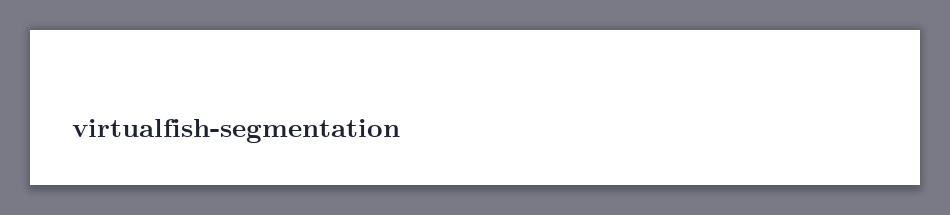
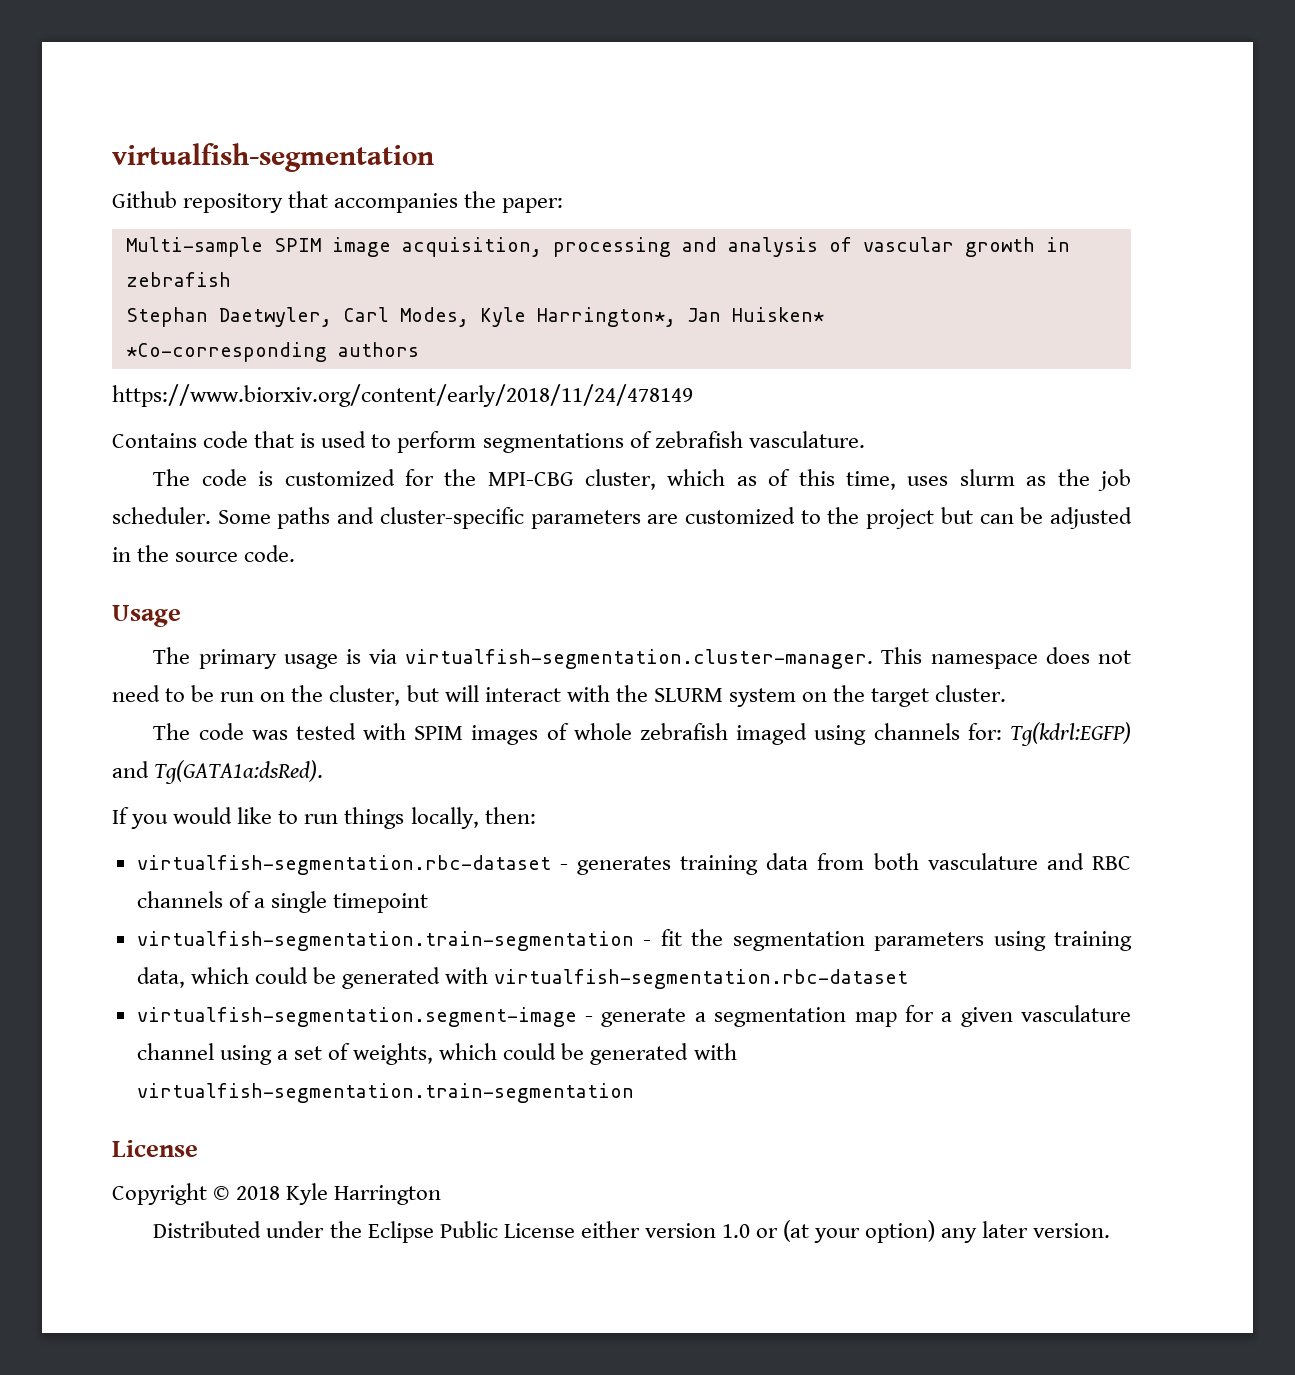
(400, 131) none -> [112,191,564,213] [125,237,1070,257] [125,272,231,287] [125,307,824,327] [125,342,419,362] [112,384,693,407] [112,431,865,453] [153,469,1131,491] [112,507,1132,529] [112,545,296,562] [112,605,181,627] [153,647,1131,669] [112,685,1007,707] [153,722,1131,746] [112,760,324,784] [112,807,536,829] [136,853,1131,875] [136,891,429,913] [136,929,1132,951] [136,967,909,989] [136,1005,1131,1027] [136,1043,737,1065] [136,1083,634,1103] [112,1140,198,1157] [112,1183,442,1205] [153,1220,1111,1243] // Github repository that accompanies the paper: // Multi-sample SPIM image acquisition, processing and analysis of vascular growth in zebrafish // Stephan Daetwyler, Carl Modes, Kyle Harrington*, Jan Huisken* // *Co-corresponding authors // https://www.biorxiv.org/content/early/2018/11/24/478149 // Contains code that is used to perform segmentations of zebrafish vasculature. // The code is customized for the MPI-CBG cluster, which as of this time, uses slurm as the job scheduler. Some paths and cluster-specific parameters are customized to the project but can be adjusted in the source code. // Usage // The primary usage is via virtualfish-segmentation.cluster-manager. This namespace does not need to be run on the cluster, but will interact with the SLURM system on the target cluster. // The code was tested with SPIM images of whole zebrafish imaged using channels for: Tg(kdrl:EGFP) and Tg(GATA1a:dsRed). // If you would like to run things locally, then: // virtualfish-segmentation.rbc-dataset - generates training data from both vasculature and RBC channels of a single timepoint // virtualfish-segmentation.train-segmentation - fit the segmentation parameters using training data, which could be generated with virtualfish-segmentation.rbc-dataset // virtualfish-segmentation.segment-image - generate a segmentation map for a given vasculature channel using a set of weights, which could be generated with virtualfish-segmentation.train-segmentation // License // Copyright © 2018 Kyle Harrington // Distributed under the Eclipse Public License either version 1.0 or (at your option) any later version.

